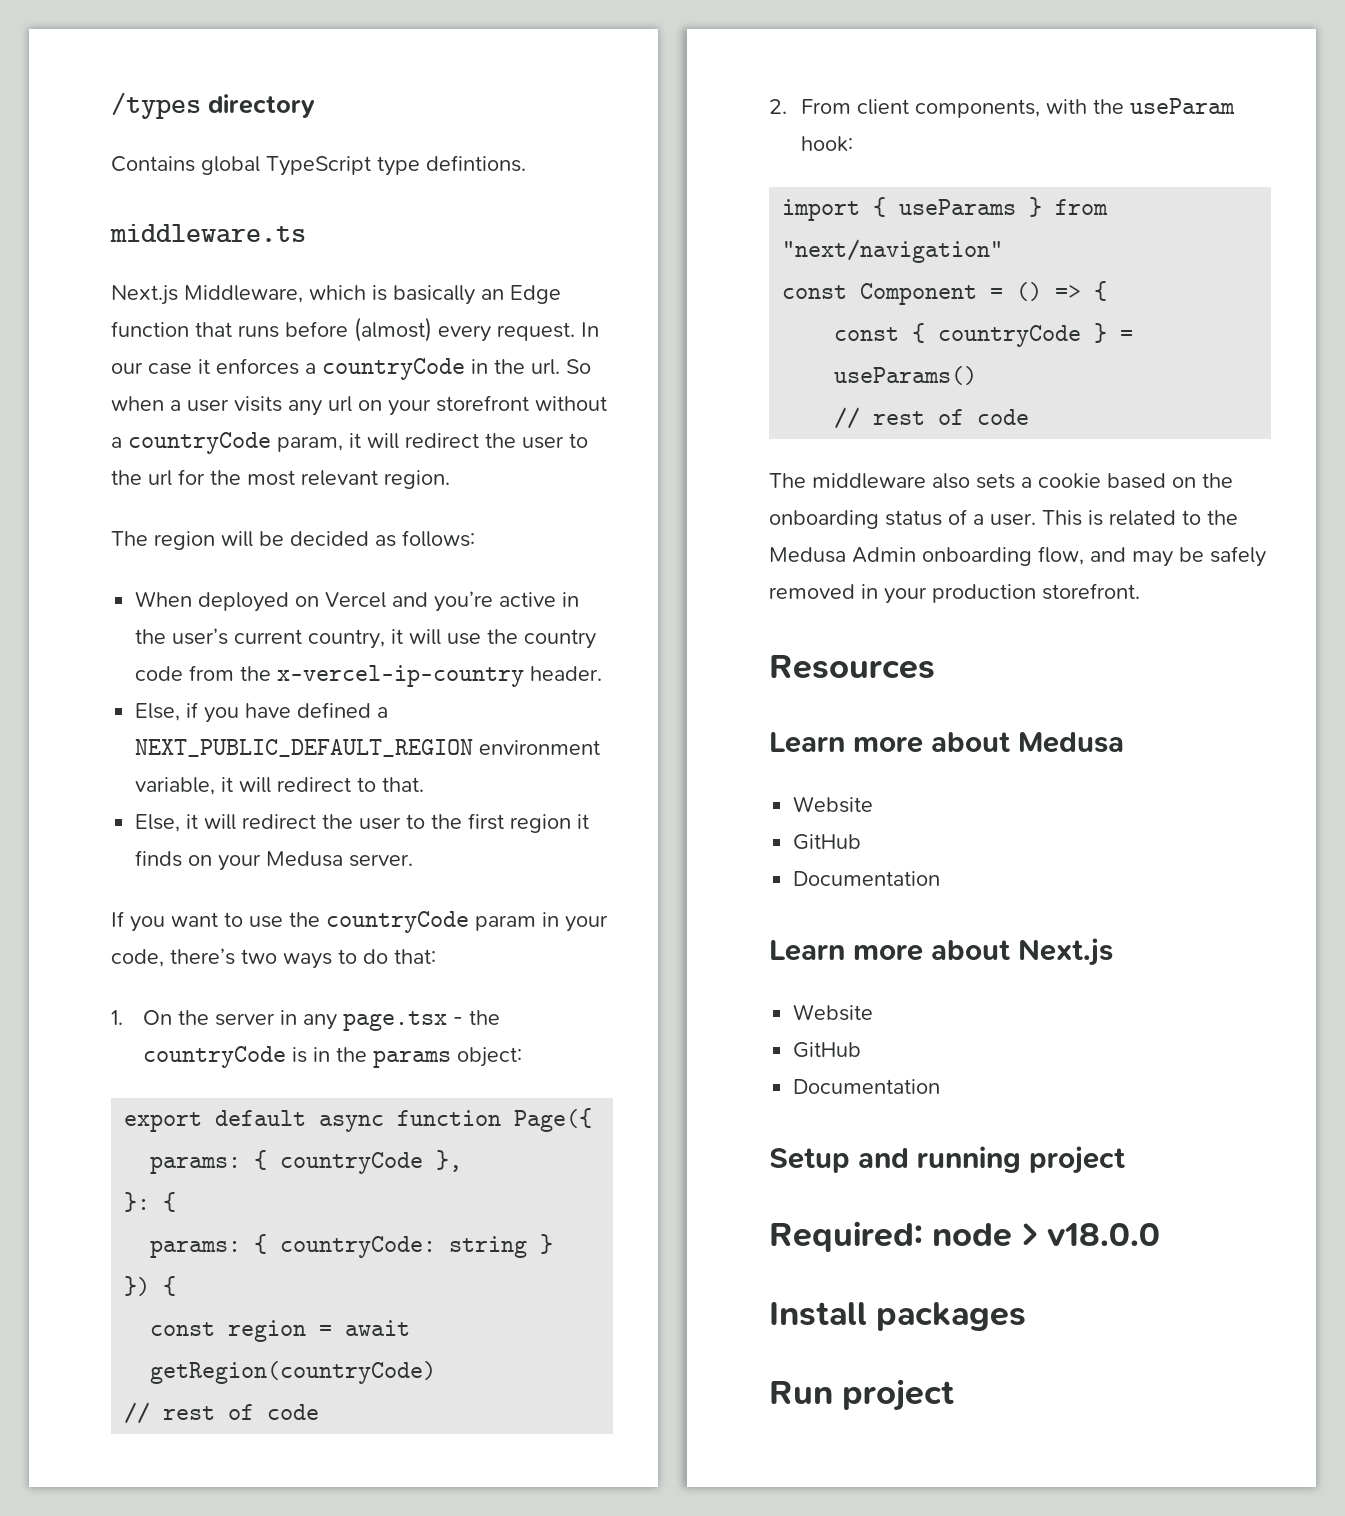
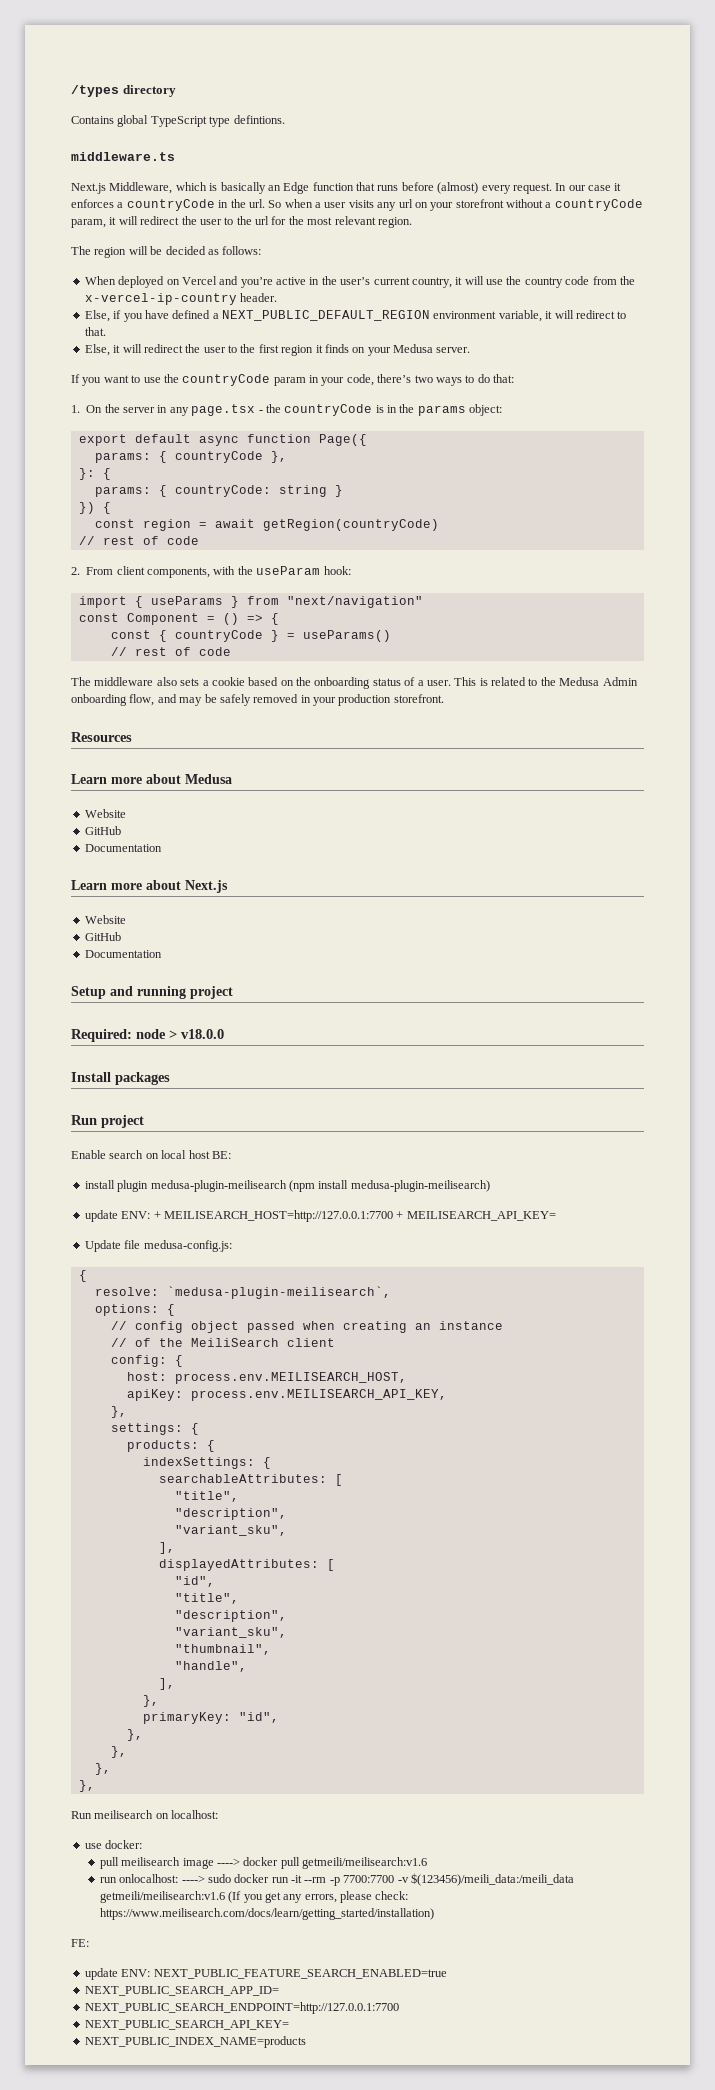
(955, 1395) none -> [71,1150,231,1159] [84,1180,490,1192] [84,1210,556,1222] [84,1240,232,1252] [78,1270,87,1282] [94,1286,391,1299] [94,1304,175,1316] [110,1321,503,1333] [110,1338,335,1347] [110,1355,183,1367] [126,1372,407,1384] [126,1389,447,1401] [110,1406,127,1418] [110,1423,199,1435] [126,1440,215,1452] [142,1457,271,1469] [158,1474,343,1486] [174,1491,239,1502] [174,1508,287,1520] [174,1525,287,1536] [158,1542,175,1554] [158,1559,335,1571] [174,1576,215,1587] [174,1593,239,1604] [174,1610,287,1622] [174,1627,287,1638] [174,1644,271,1655] [174,1661,247,1672] [158,1678,175,1690] [142,1695,159,1707] [142,1712,279,1724] [126,1729,143,1741] [110,1746,127,1758] [94,1763,111,1775] [78,1780,95,1792] [71,1810,219,1819] [84,1840,143,1849] [99,1857,428,1869] [99,1873,574,1886] [99,1891,409,1903] [99,1908,434,1920] [71,1939,89,1947] [84,1968,447,1980] [84,1986,279,1996] [84,2002,399,2014] [84,2020,289,2030] [84,2036,306,2048] // Enable search on local host BE: // install plugin medusa-plugin-meilisearch (npm install medusa-plugin-meilisearch) // update ENV: + MEILISEARCH_HOST=http://127.0.0.1:7700 + MEILISEARCH_API_KEY= // Update file medusa-config.js: // { // resolve: `medusa-plugin-meilisearch`, // options: { // // config object passed when creating an instance // // of the MeiliSearch client // config: { // host: process.env.MEILISEARCH_HOST, // apiKey: process.env.MEILISEARCH_API_KEY, // }, // settings: { // products: { // indexSettings: { // searchableAttributes: [ // "title", // "description", // "variant_sku", // ], // displayedAttributes: [ // "id", // "title", // "description", // "variant_sku", // "thumbnail", // "handle", // ], // }, // primaryKey: "id", // }, // }, // }, // }, // Run meilisearch on localhost: // use docker: // pull meilisearch image ----> docker pull getmeili/meilisearch:v1.6 // run onlocalhost: ----> sudo docker run -it --rm -p 7700:7700 -v $(123456)/meili_data:/meili_data getmeili/meilisearch:v1.6 (If you get any errors, please check: https://www.meilisearch.com/docs/learn/getting_started/installation) // FE: // update ENV: NEXT_PUBLIC_FEATURE_SEARCH_ENABLED=true // NEXT_PUBLIC_SEARCH_APP_ID= // NEXT_PUBLIC_SEARCH_ENDPOINT=http://127.0.0.1:7700 // NEXT_PUBLIC_SEARCH_API_KEY= // NEXT_PUBLIC_INDEX_NAME=products

